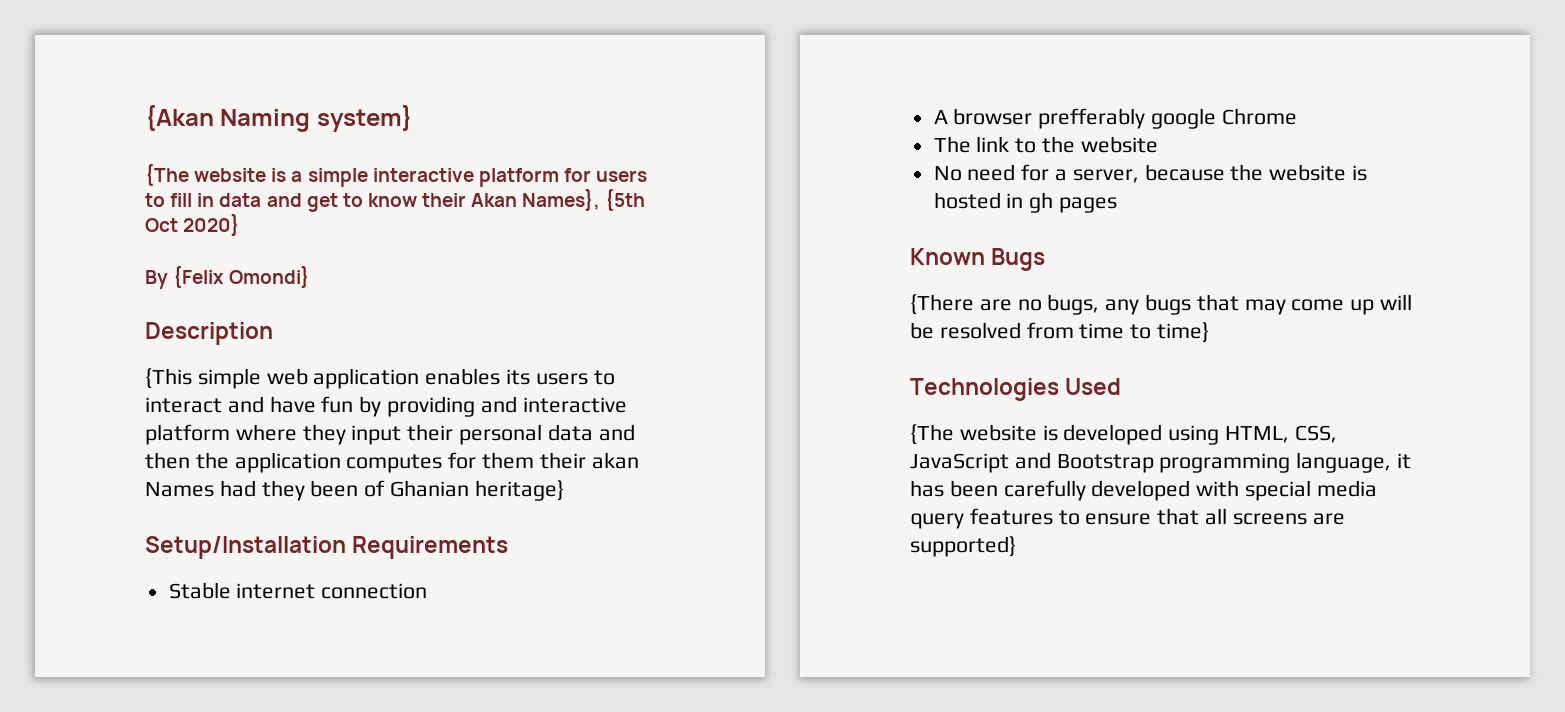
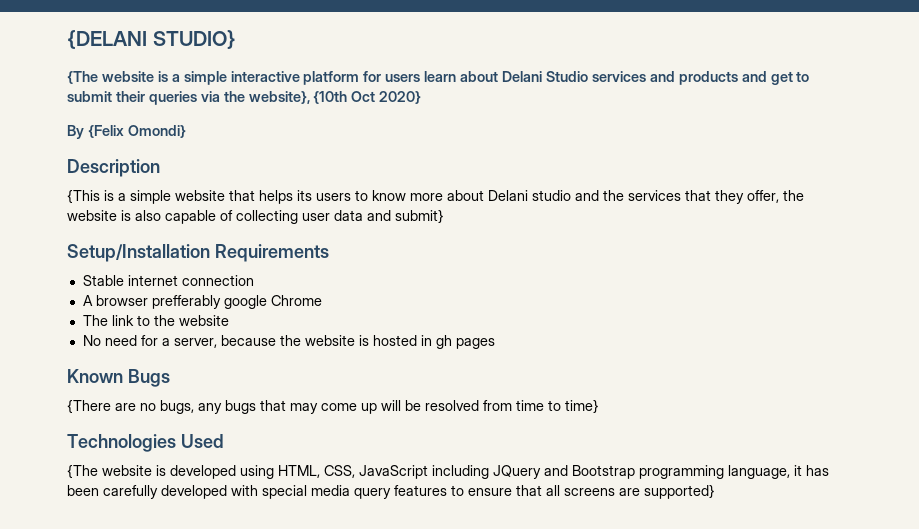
[145,105,413,132] {Akan Naming system} -> [67,30,236,49] {DELANI STUDIO}
[145,189,646,212] to fill in data and get to know their Akan Names}, {5th -> [424,71,810,85] [67,91,348,105] learn about Delani Studio services and products and get to submit their queries via the website}, {10th
[197,368,615,389] [145,396,627,417] [145,424,635,445] [145,452,639,473] [145,480,564,501] simple web application enables its users to interact and have fun by providing and interactive platform where they input their personal data and then the application computes for them their akan Names had they been of Ghanian heritage} -> [104,190,804,204] [67,209,444,224] is a simple website that helps its users to know more about Delani studio and the services that they offer, the website is also capable of collecting user data and submit}
(1009, 463) none -> [432,465,541,479] including JQuery

